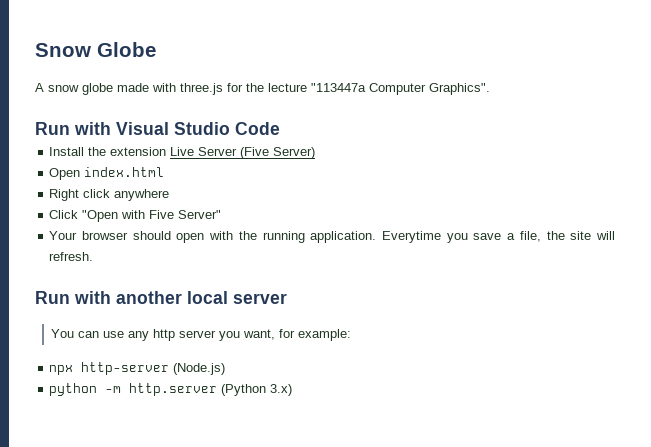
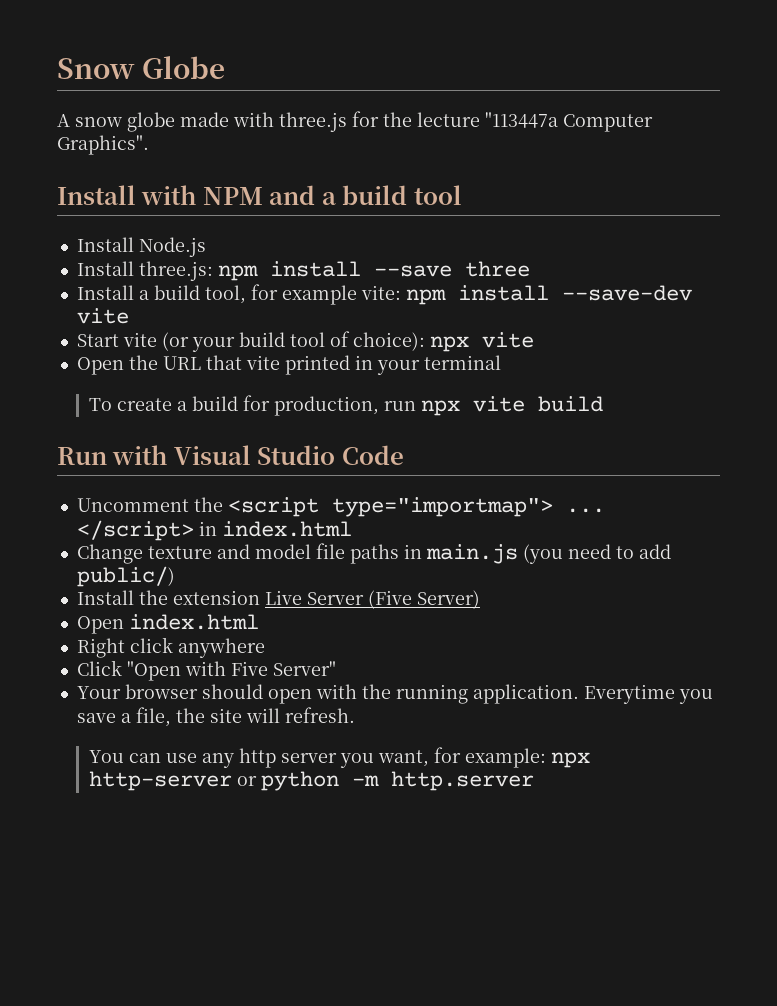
(490, 89) none -> [57,185,462,205] [76,237,206,257] [76,261,530,281] [76,284,692,305] [76,308,129,324] [76,331,534,352] [76,355,501,375] [88,395,603,416] // Install with NPM and a build tool // Install Node.js // Install three.js: npm install --save three // Install a build tool, for example vite: npm install --save-dev vite // Start vite (or your build tool of choice): npx vite // Open the URL that vite printed in your terminal // To create a build for production, run npx vite build
(280, 128) none -> [76,497,605,517] [76,520,352,541] [76,543,671,564] [76,566,175,587] // Uncomment the <script type="importmap"> ... </script> in index.html // Change texture and model file paths in main.js (you need to add public/)
[35,291,287,304] // Run with another local server -> (355, 715) none
(351, 335) // -> (546, 758) none
[173,363,226,375] (Node.js) // -> [236,776,257,786] or
[221,384,293,396] (Python 3.x) -> (534, 781) none

